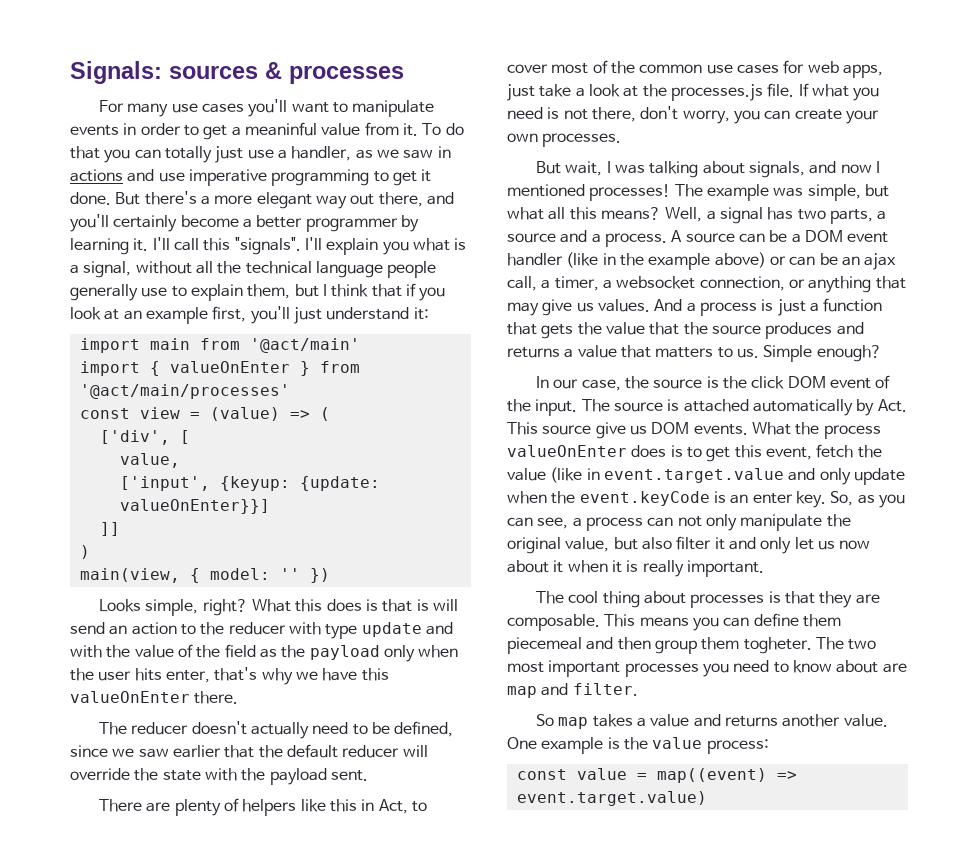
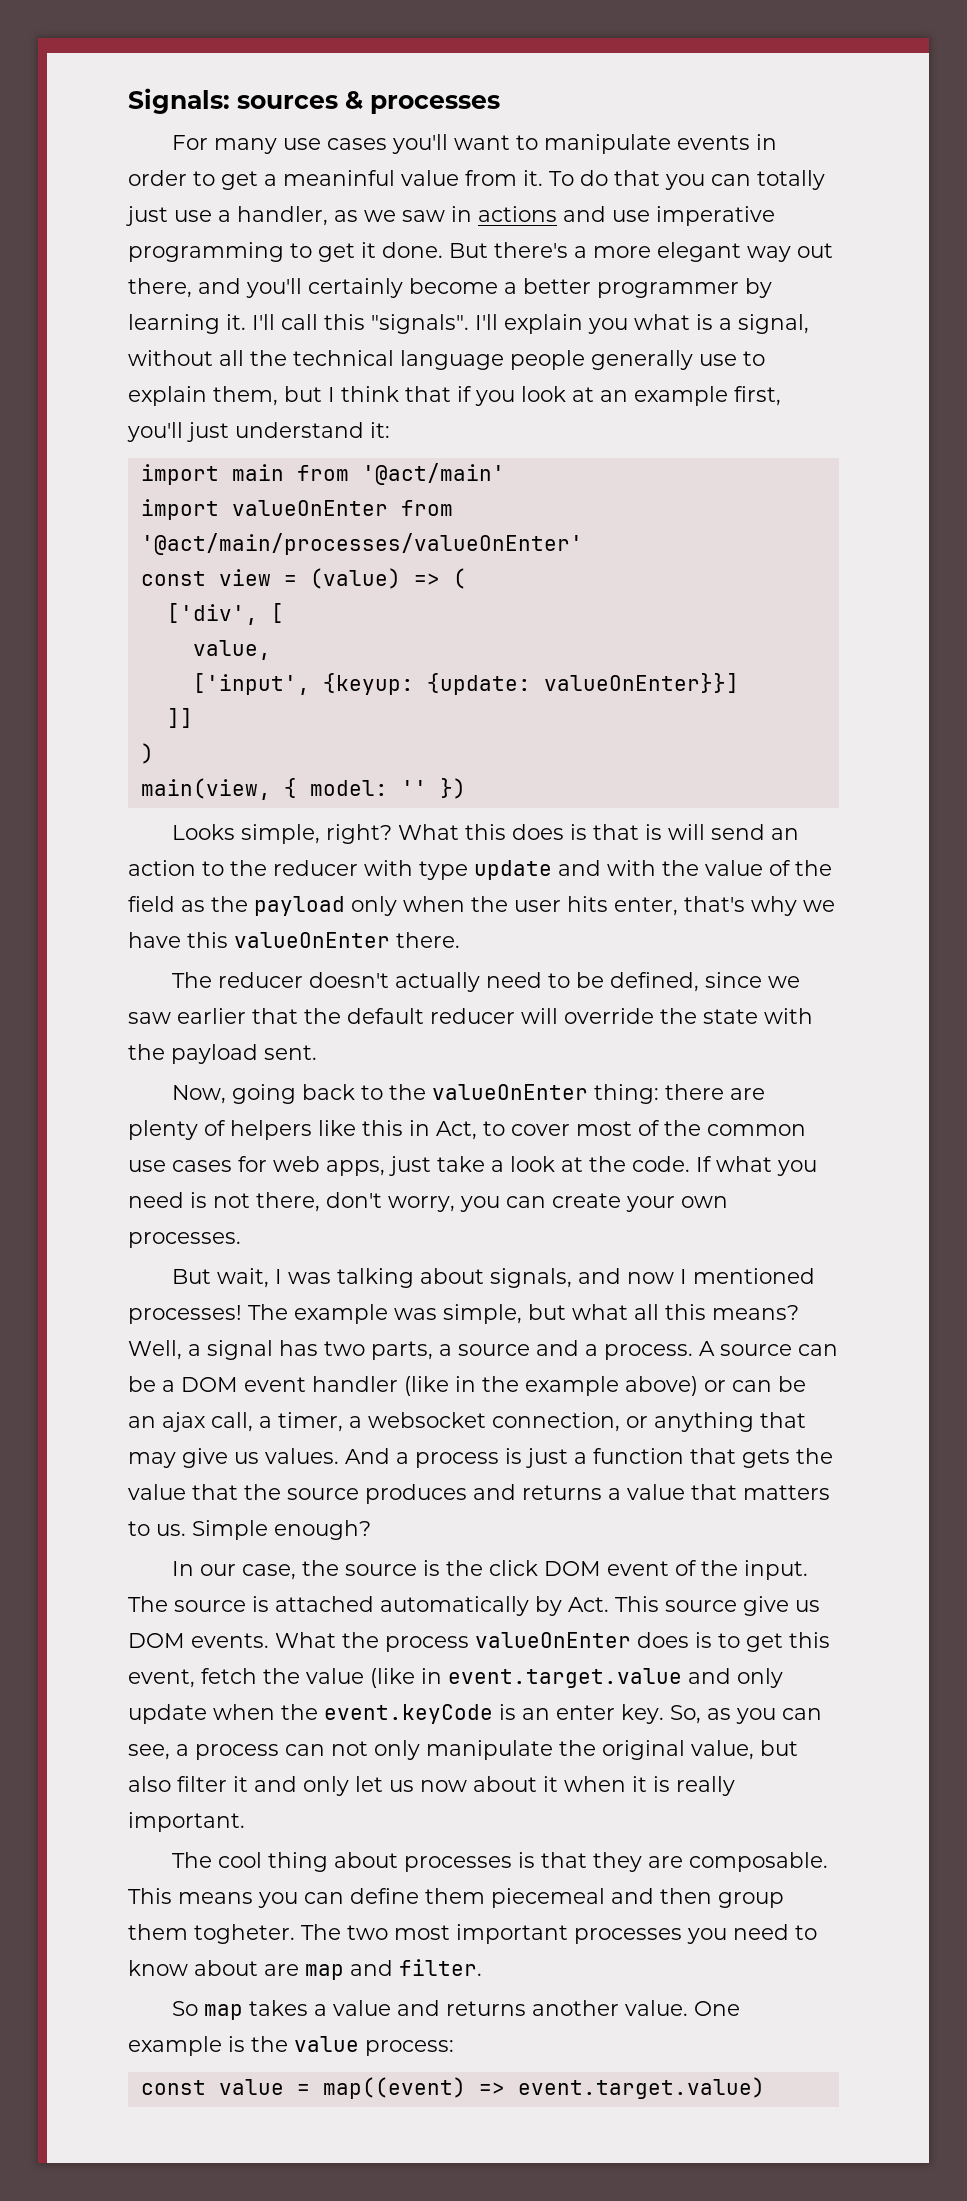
[149,361,360,376] [79,384,290,399] { valueOnEnter } from '@act/main/processes' -> [231,500,453,516] [140,533,583,555] valueOnEnter from '@act/main/processes/valueOnEnter'
[98,799,142,812] There -> [171,1084,724,1104] Now, going back to the valueOnEnter thing: there
[670,83,795,101] processes.js file. -> [632,1156,690,1172] code.

